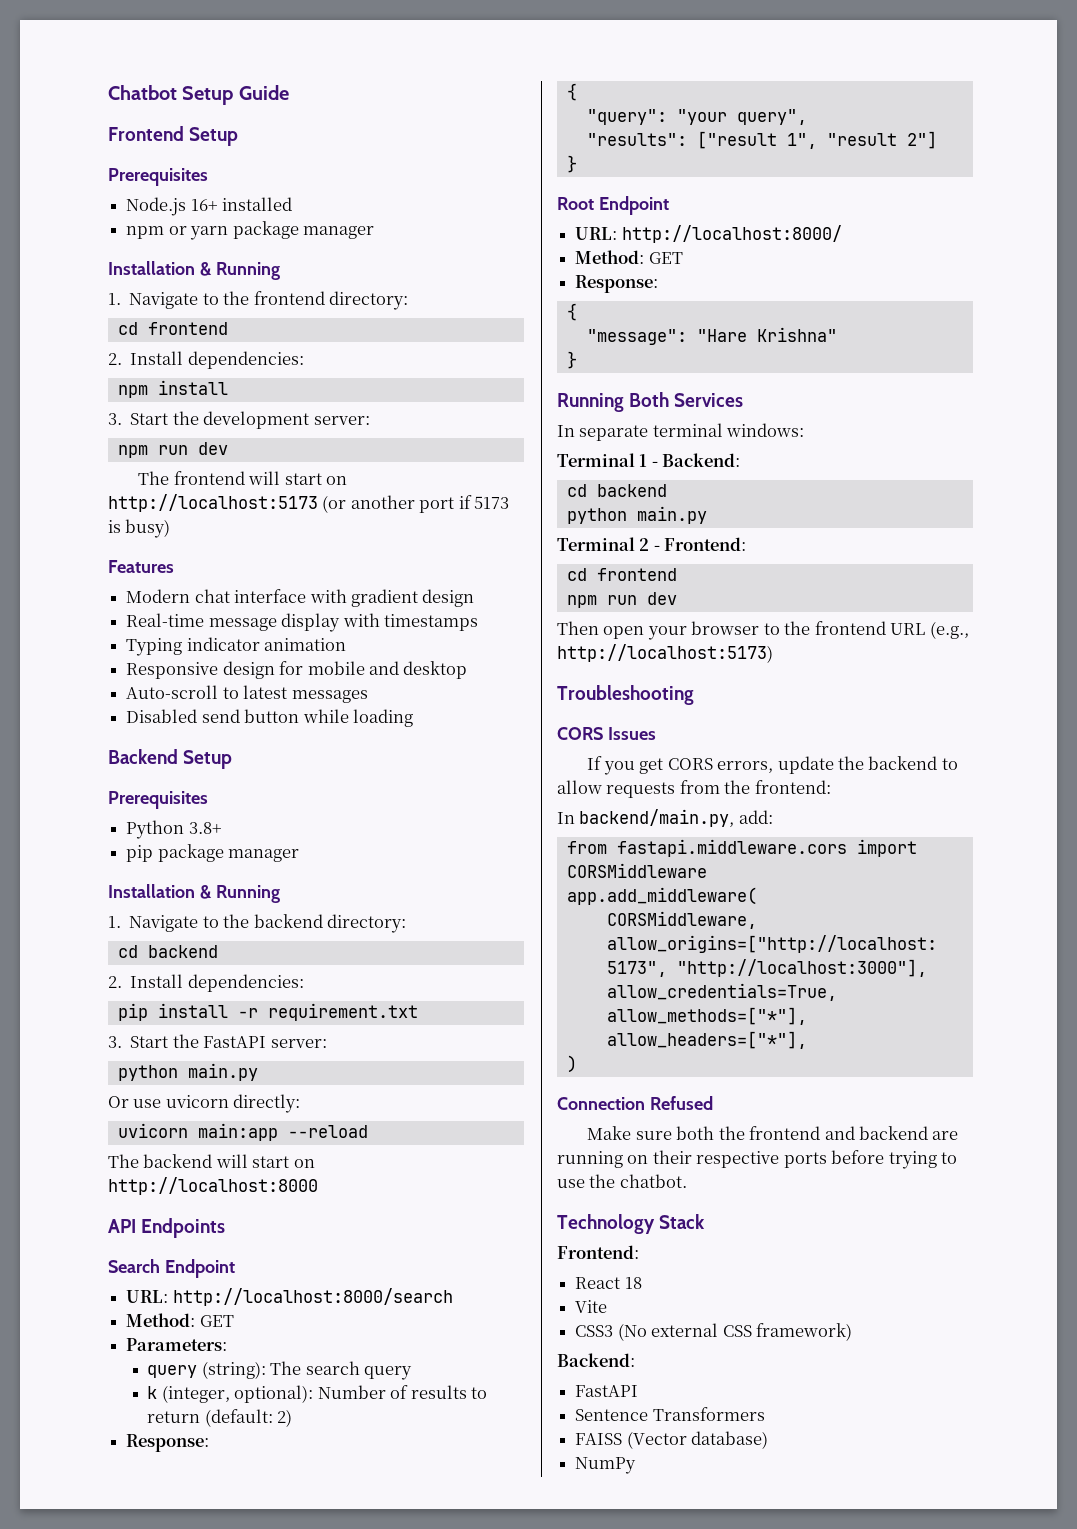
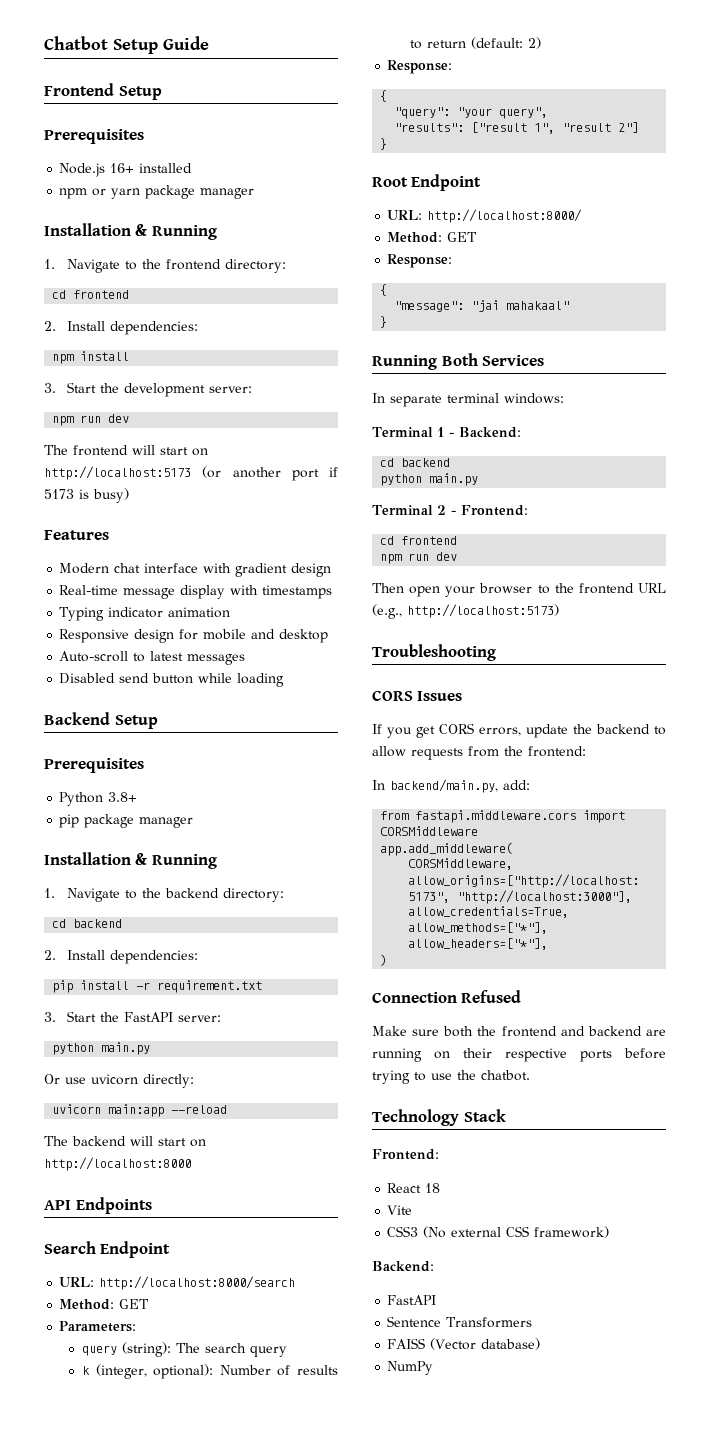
[696,327,837,342] "Hare Krishna" -> [471,300,570,312] "jai mahakaal"

